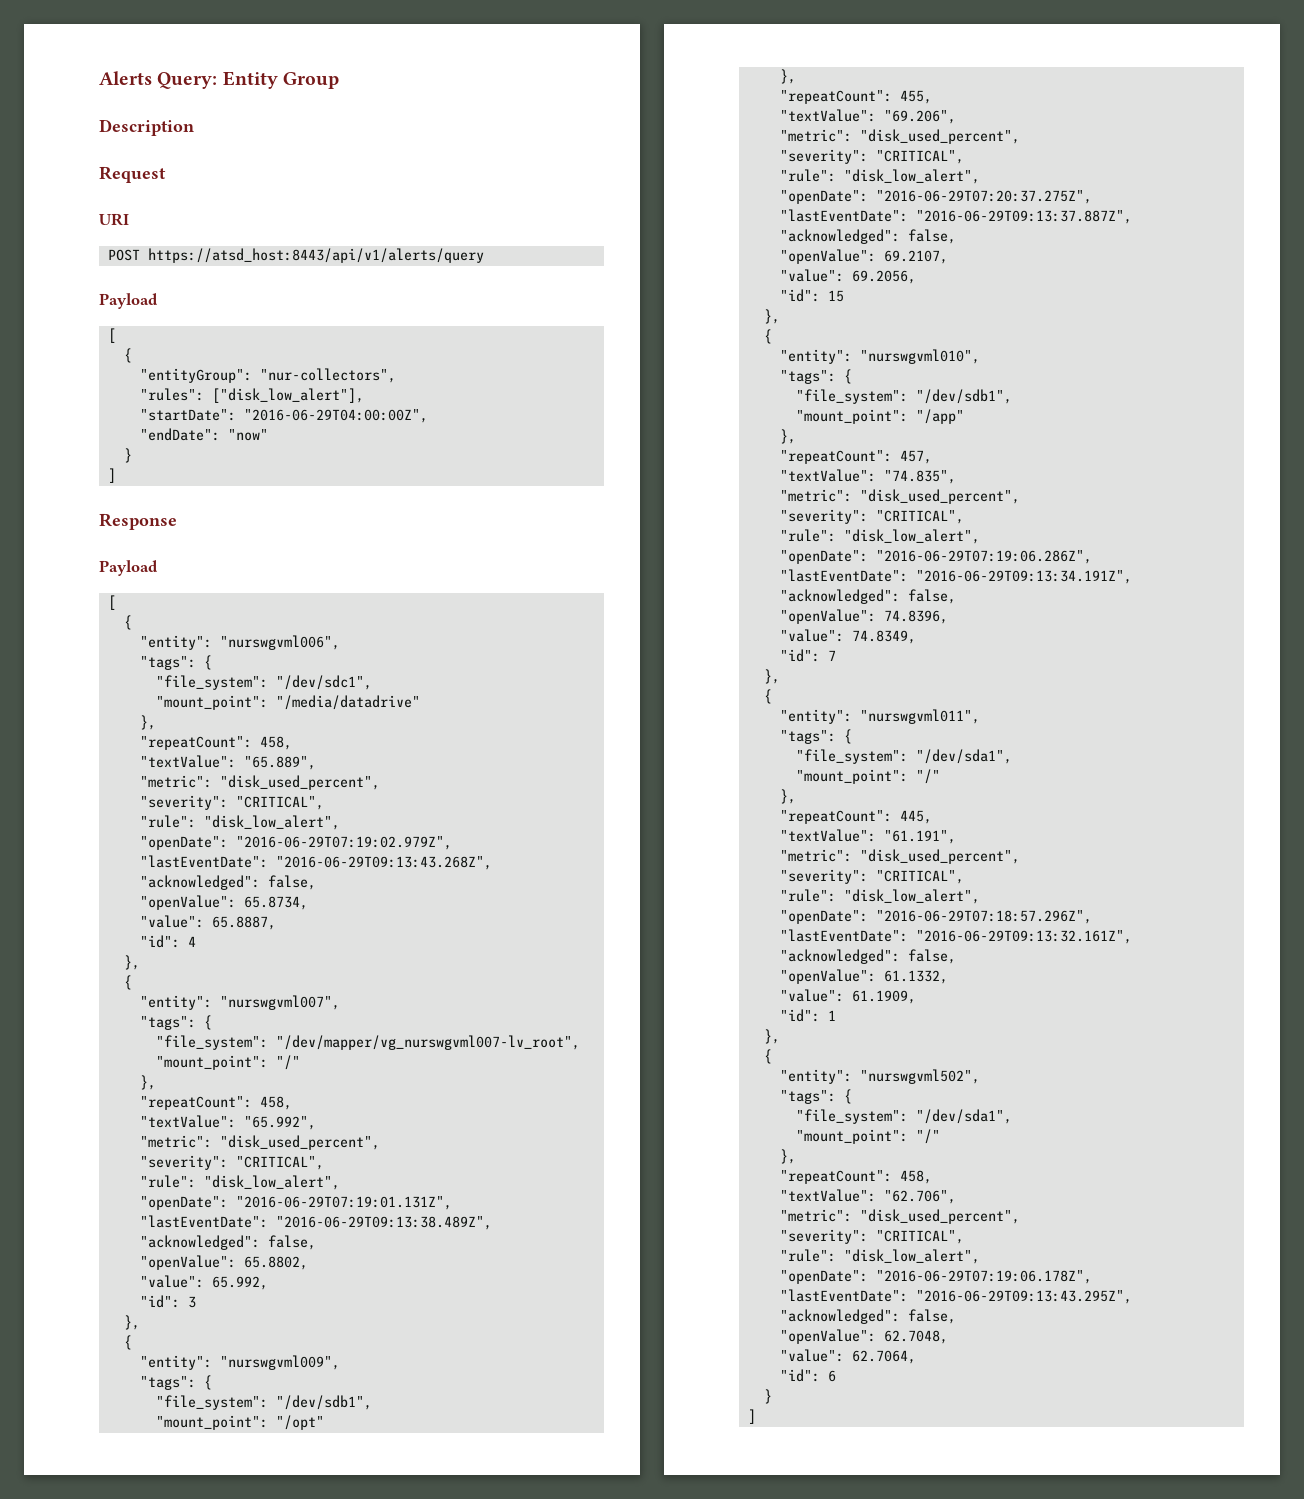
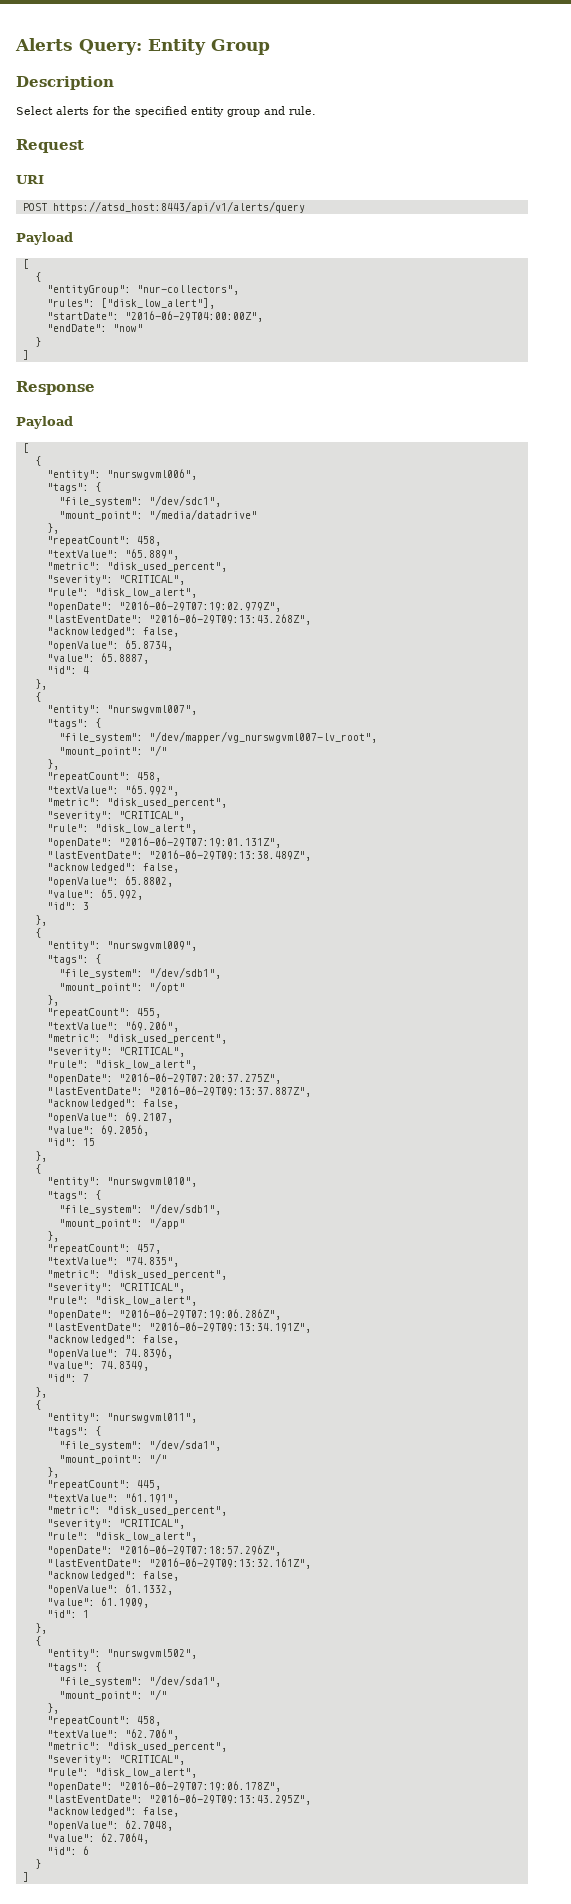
(194, 127) none -> [16,106,316,117] // Select alerts for the specified entity group and rule.

